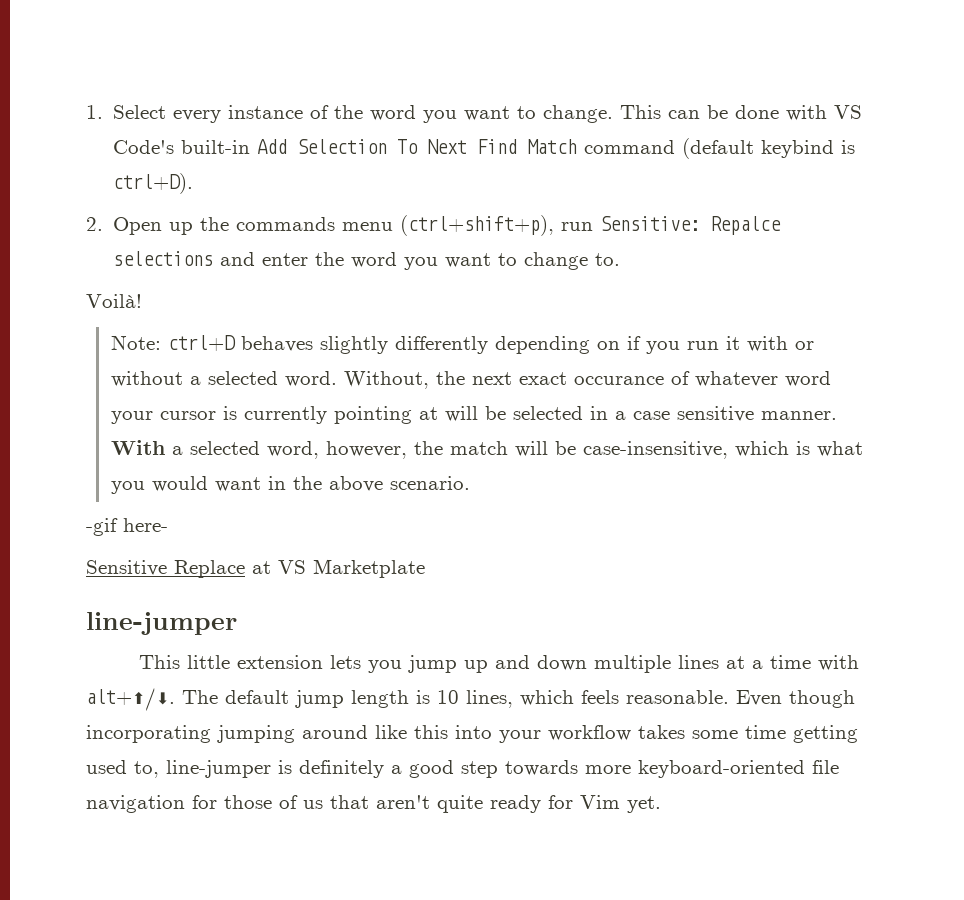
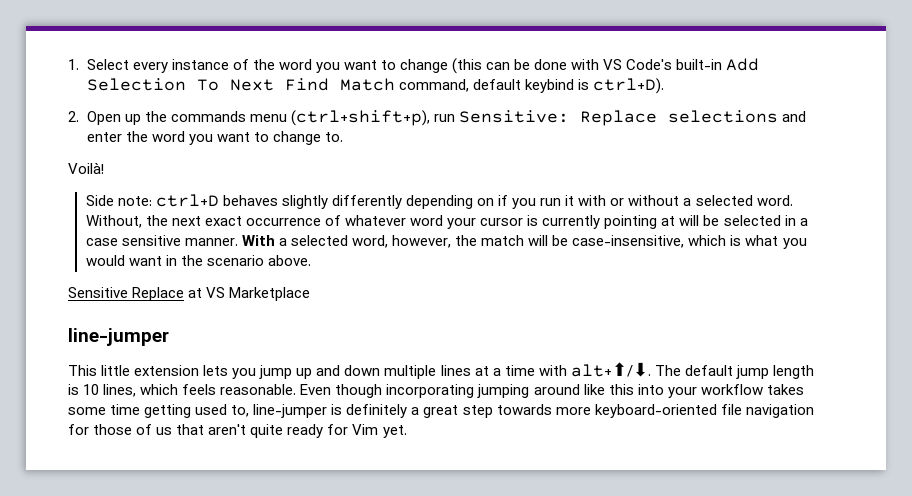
[543,105,662,123] change. This -> [399,58,483,74] change (this
[584,138,755,159] command (default -> [398,79,521,92] command, default
[710,216,782,235] Repalce -> [579,110,657,126] Replace
[110,335,161,350] Note: -> [85,195,152,206] Side note:
[573,376,664,385] occurance -> [245,218,321,226] occurrence
[328,476,470,492] [86,518,168,536] above scenario. // -gif here- -> [206,255,311,266] scenario above.
[313,559,425,578] Marketplate -> [229,287,311,301] Marketplace
[409,760,454,778] good -> [423,405,459,418] great

